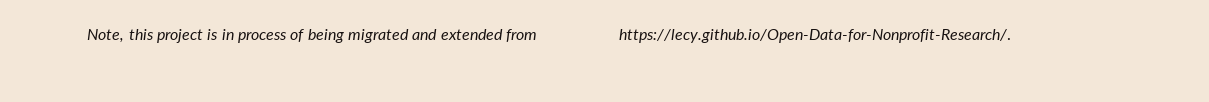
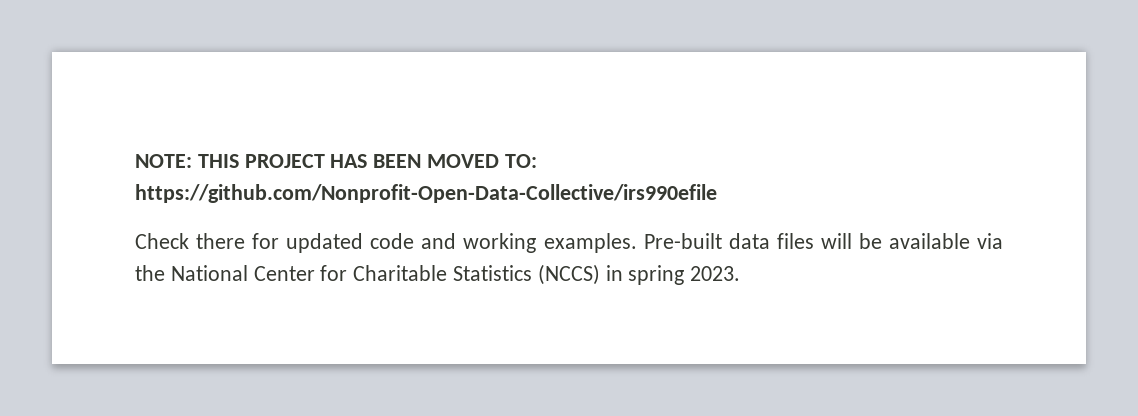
[87,29,1011,43] Note, this project is in process of being migrated and extended from https://lecy.github.io/Open-Data-for-Nonprofit-Research/. -> [135,154,537,168] [135,184,717,203] [135,233,1003,253] [135,264,741,285] NOTE: THIS PROJECT HAS BEEN MOVED TO: https://github.com/Nonprofit-Open-Data-Collective/irs990efile // Check there for updated code and working examples. Pre-built data files will be available via the National Center for Charitable Statistics (NCCS) in spring 2023.

